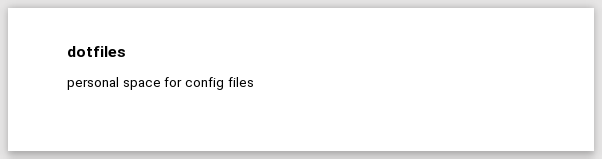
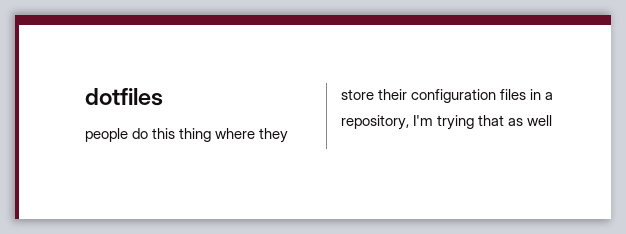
[67,77,254,90] personal space for config files -> [85,128,289,143] [341,89,554,103] [341,115,553,130] people do this thing where they store their configuration files in a repository, I'm trying that as well

